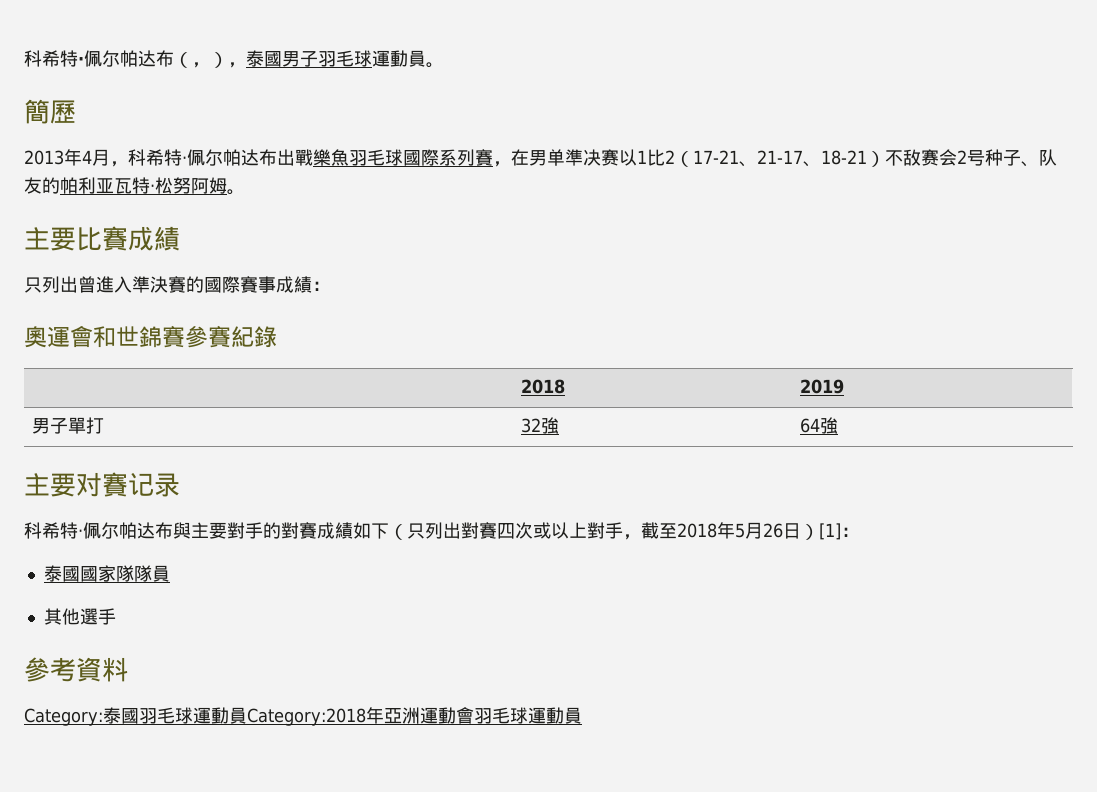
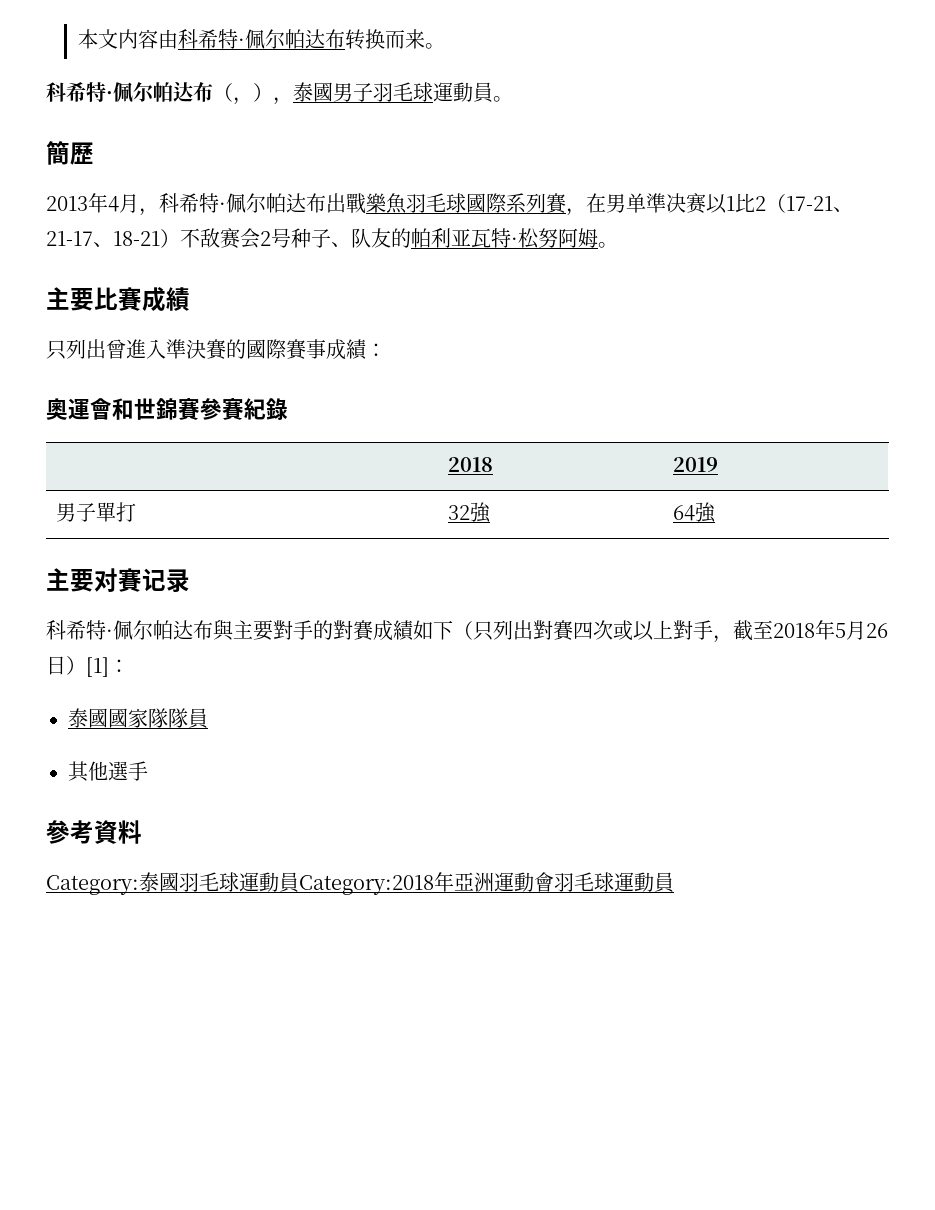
(24, 58) none -> [78,29,446,50] 本文内容由科希特·佩尔帕达布转换而来。 //

